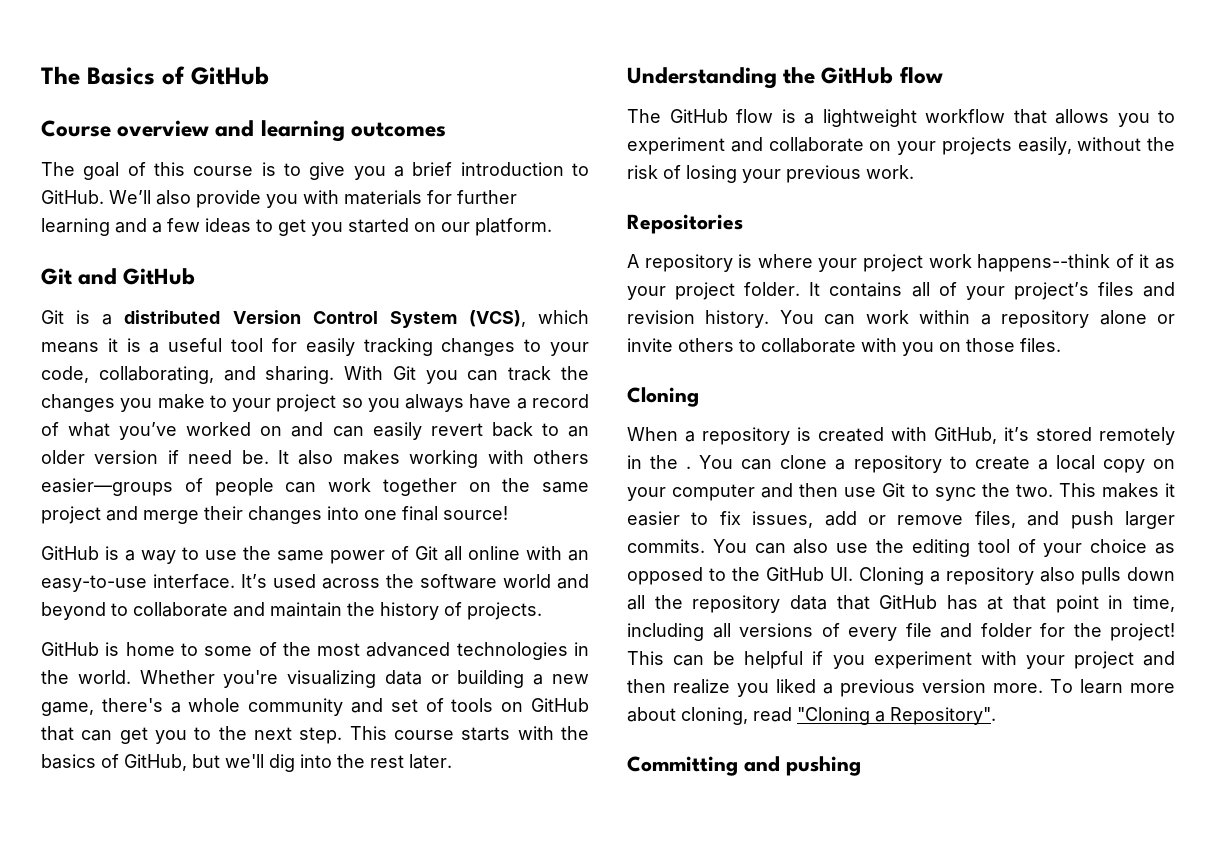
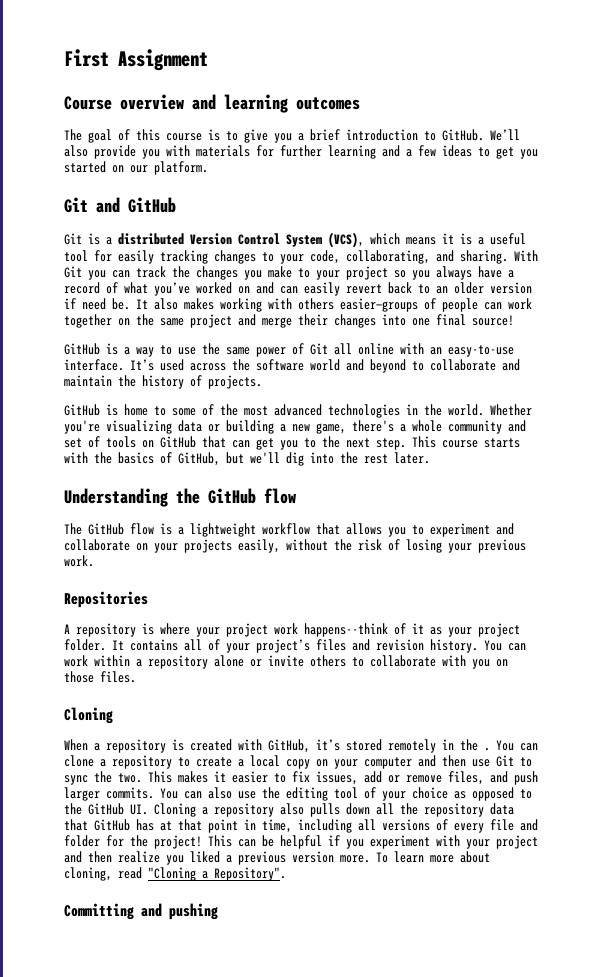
[41,66,269,85] The Basics of GitHub -> [64,49,208,71] First Assignment

